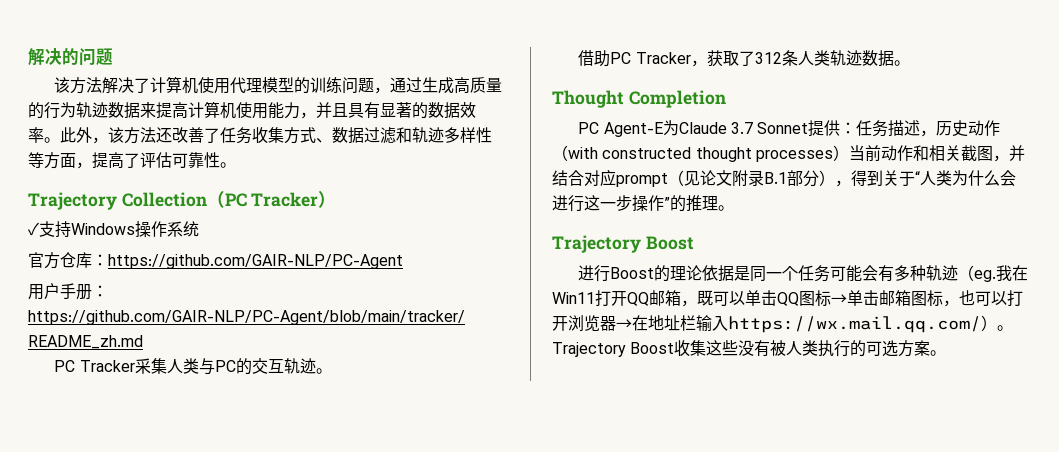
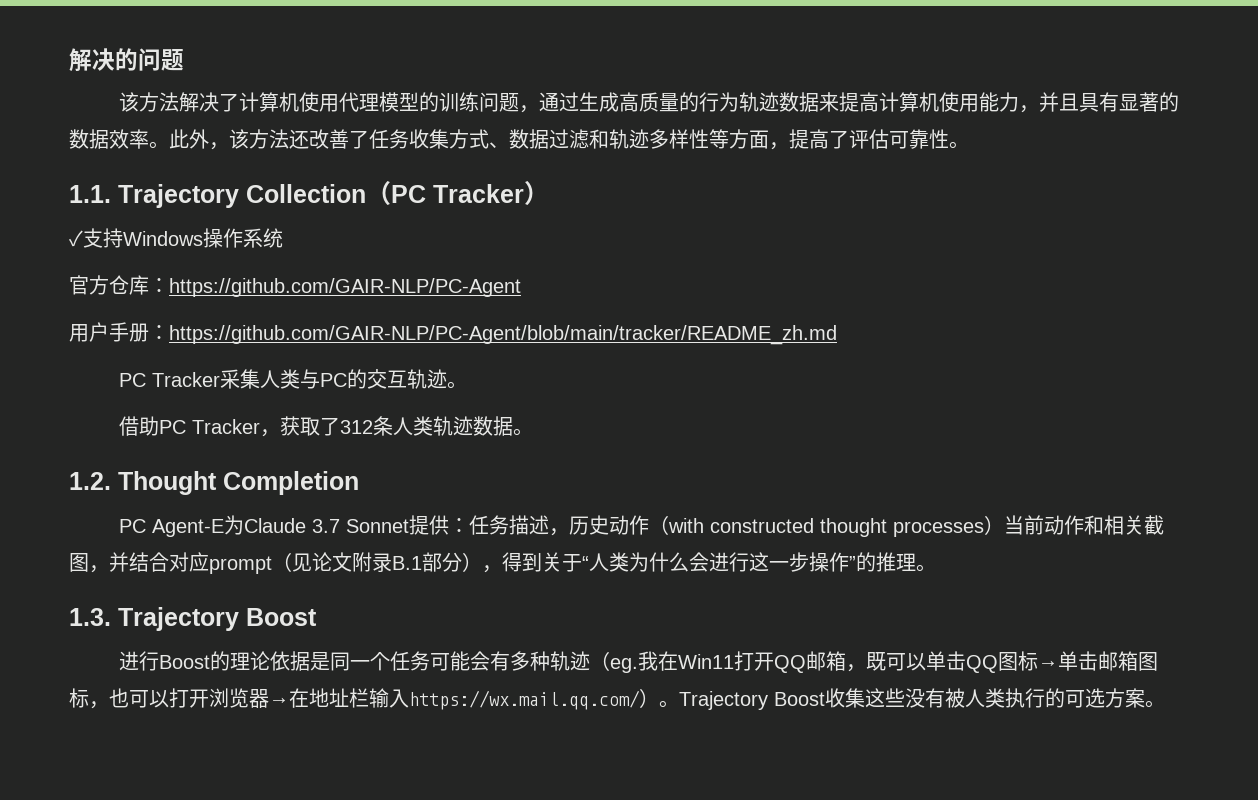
(236, 165) none -> [69,185,111,203] 1.1.
(910, 63) none -> [69,472,111,490] 1.2.
(734, 208) none -> [69,608,111,626] 1.3.

